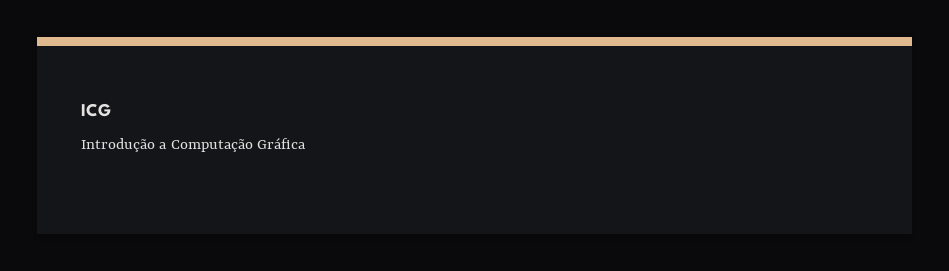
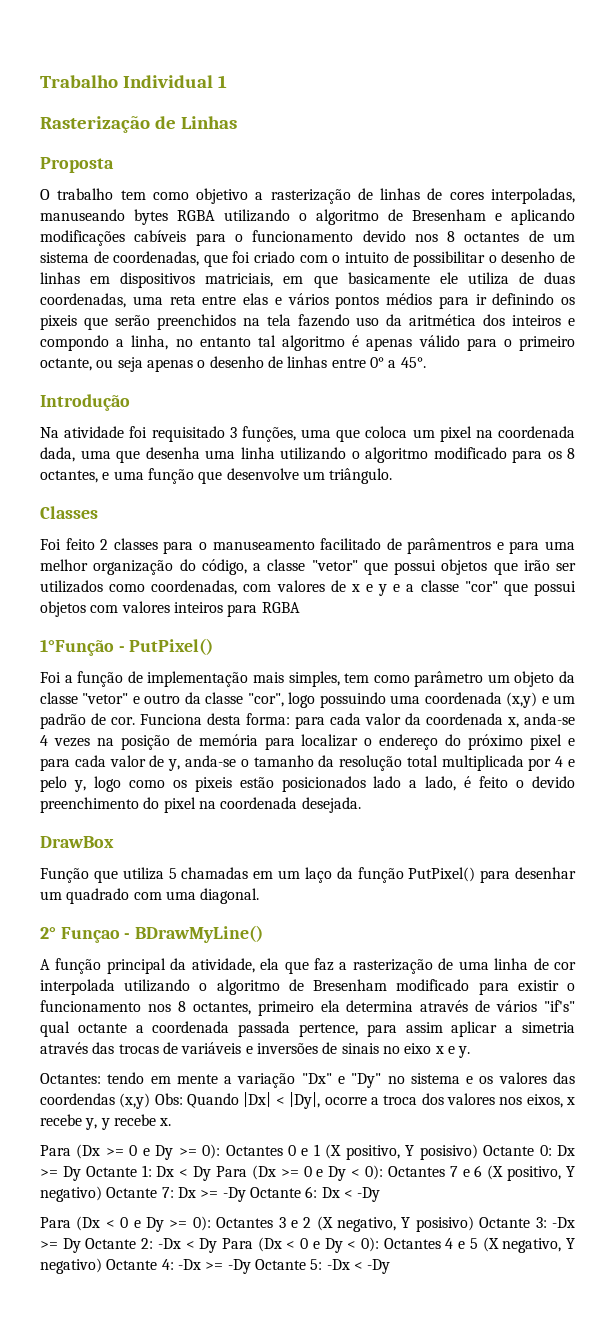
[81,103,111,117] [81,138,307,152] ICG // Introdução a Computação Gráfica -> [40,75,227,88] [40,116,237,133] [40,157,114,173] [40,188,575,204] [40,209,575,225] [40,230,576,246] [40,251,576,267] [40,272,576,288] [40,293,575,309] [40,314,576,330] [40,335,576,351] [40,356,426,372] [40,394,130,411] [40,426,575,442] [40,447,575,463] [40,468,393,484] [40,506,98,519] [40,538,575,554] [40,559,576,575] [40,580,577,596] [40,601,300,617] [40,638,214,656] [40,671,575,687] [40,692,575,708] [40,713,575,729] [40,734,575,750] [40,755,575,771] [40,776,576,792] [40,797,361,813] [40,836,114,848] [40,867,576,883] [40,888,260,904] [40,925,264,943] [40,958,577,974] [40,979,575,995] [40,1000,575,1016] [40,1021,575,1037] [40,1042,471,1058] [40,1072,575,1088] [40,1092,575,1109] [40,1114,172,1130] [40,1144,576,1160] [40,1165,575,1181] [40,1186,381,1202] [40,1216,576,1232] [40,1237,576,1253] [40,1258,391,1274] Trabalho Individual 1 // Rasterização de Linhas // Proposta // O trabalho tem como objetivo a rasterização de linhas de cores interpoladas, manuseando bytes RGBA utilizando o algoritmo de Bresenham e aplicando modificações cabíveis para o funcionamento devido nos 8 octantes de um sistema de coordenadas, que foi criado com o intuito de possibilitar o desenho de linhas em dispositivos matriciais, em que basicamente ele utiliza de duas coordenadas, uma reta entre elas e vários pontos médios para ir definindo os pixeis que serão preenchidos na tela fazendo uso da aritmética dos inteiros e compondo a linha, no entanto tal algoritmo é apenas válido para o primeiro octante, ou seja apenas o desenho de linhas entre 0° a 45°. // Introdução // Na atividade foi requisitado 3 funções, uma que coloca um pixel na coordenada dada, uma que desenha uma linha utilizando o algoritmo modificado para os 8 octantes, e uma função que desenvolve um triângulo. // Classes // Foi feito 2 classes para o manuseamento facilitado de parâmentros e para uma melhor organização do código, a classe "vetor" que possui objetos que irão ser utilizados como coordenadas, com valores de x e y e a classe "cor" que possui objetos com valores inteiros para RGBA // 1°Função - PutPixel() // Foi a função de implementação mais simples, tem como parâmetro um objeto da classe "vetor" e outro da classe "cor", logo possuindo uma coordenada (x,y) e um padrão de cor. Funciona desta forma: para cada valor da coordenada x, anda-se 4 vezes na posição de memória para localizar o endereço do próximo pixel e para cada valor de y, anda-se o tamanho da resolução total multiplicada por 4 e pelo y, logo como os pixeis estão posicionados lado a lado, é feito o devido preenchimento do pixel na coordenada desejada. // DrawBox // Função que utiliza 5 chamadas em um laço da função PutPixel() para desenhar um quadrado com uma diagonal. // 2° Funçao - BDrawMyLine() // A função principal da atividade, ela que faz a rasterização de uma linha de cor interpolada utilizando o algoritmo de Bresenham modificado para existir o funcionamento nos 8 octantes, primeiro ela determina através de vários "if's" qual octante a coordenada passada pertence, para assim aplicar a simetria através das trocas de variáveis e inversões de sinais no eixo x e y. // Octantes: tendo em mente a variação "Dx" e "Dy" no sistema e os valores das coordendas (x,y) Obs: Quando |Dx| < |Dy|, ocorre a troca dos valores nos eixos, x recebe y, y recebe x. // Para (Dx >= 0 e Dy >= 0): Octantes 0 e 1 (X positivo, Y posisivo) Octante 0: Dx >= Dy Octante 1: Dx < Dy Para (Dx >= 0 e Dy < 0): Octantes 7 e 6 (X positivo, Y negativo) Octante 7: Dx >= -Dy Octante 6: Dx < -Dy // Para (Dx < 0 e Dy >= 0): Octantes 3 e 2 (X negativo, Y posisivo) Octante 3: -Dx >= Dy Octante 2: -Dx < Dy Para (Dx < 0 e Dy < 0): Octantes 4 e 5 (X negativo, Y negativo) Octante 4: -Dx >= -Dy Octante 5: -Dx < -Dy

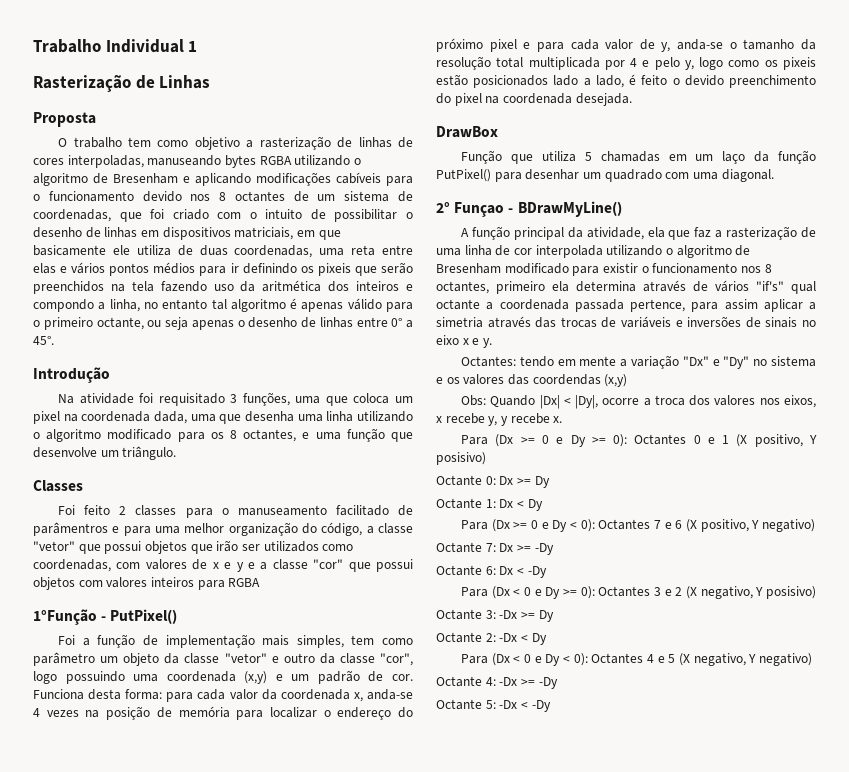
(151, 1101) none -> (628, 380) //
(478, 1152) none -> (486, 458) //
(81, 1173) none -> (550, 482) //
(212, 1173) none -> (543, 505) //
(102, 1194) none -> (815, 525) //
(246, 1194) none -> (554, 549) //
(474, 1224) none -> (816, 592) //
(81, 1245) none -> (554, 616) //
(218, 1245) none -> (547, 639) //
(102, 1266) none -> (812, 659) //
(251, 1266) none -> (558, 683) //

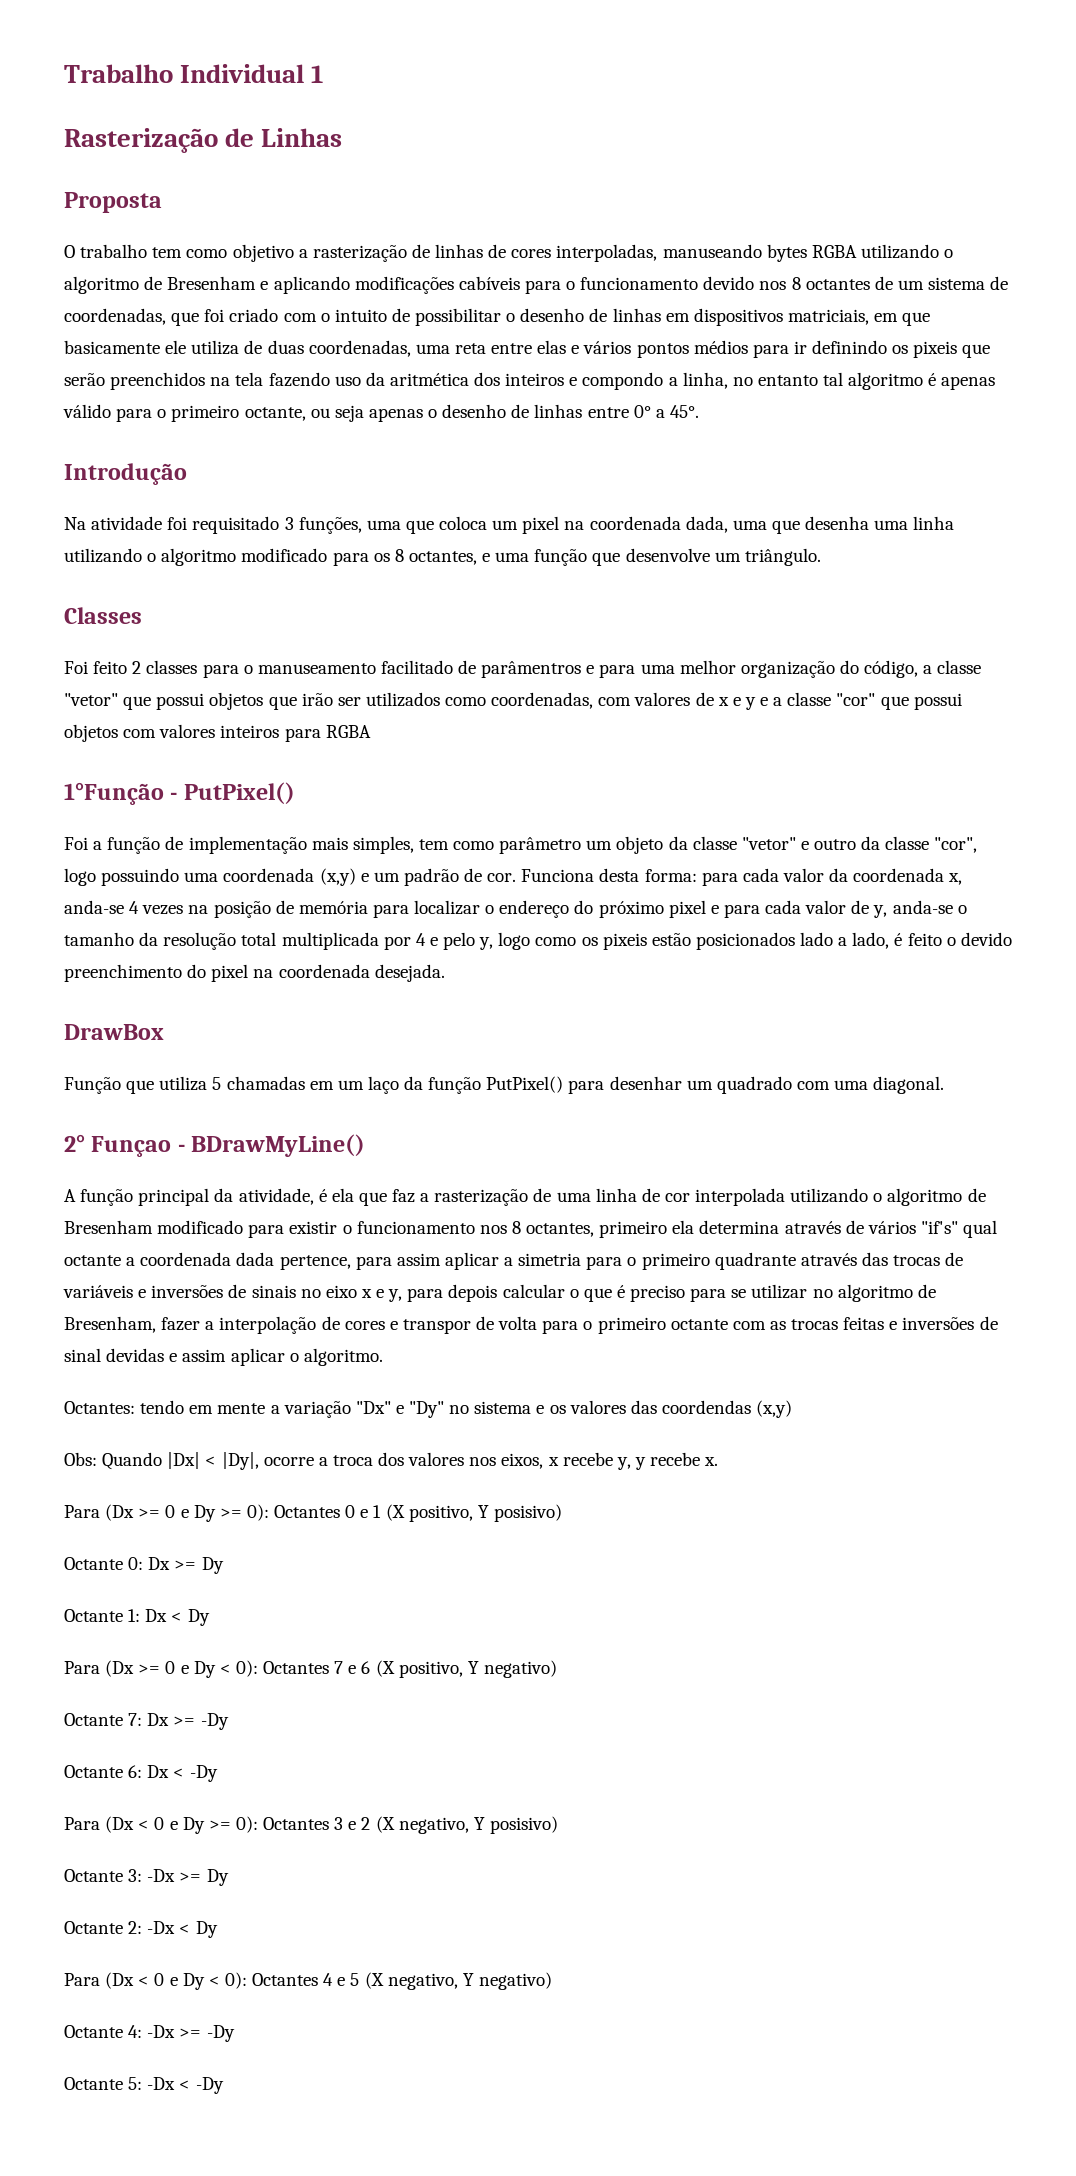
(644, 233) none -> [318,1189,327,1202] é
[574,299,624,312] passada -> [236,1252,275,1266] dada
(483, 322) none -> [586,1252,796,1270] para o primeiro quadrante
[482,338,492,348] y. -> [388,1284,936,1302] [64,1316,998,1334] [64,1348,383,1366] y, para depois calcular o que é preciso para se utilizar no algoritmo de Bresenham, fazer a interpolação de cores e transpor de volta para o primeiro octante com as trocas feitas e inversões de sinal devidas e assim aplicar o algoritmo.

